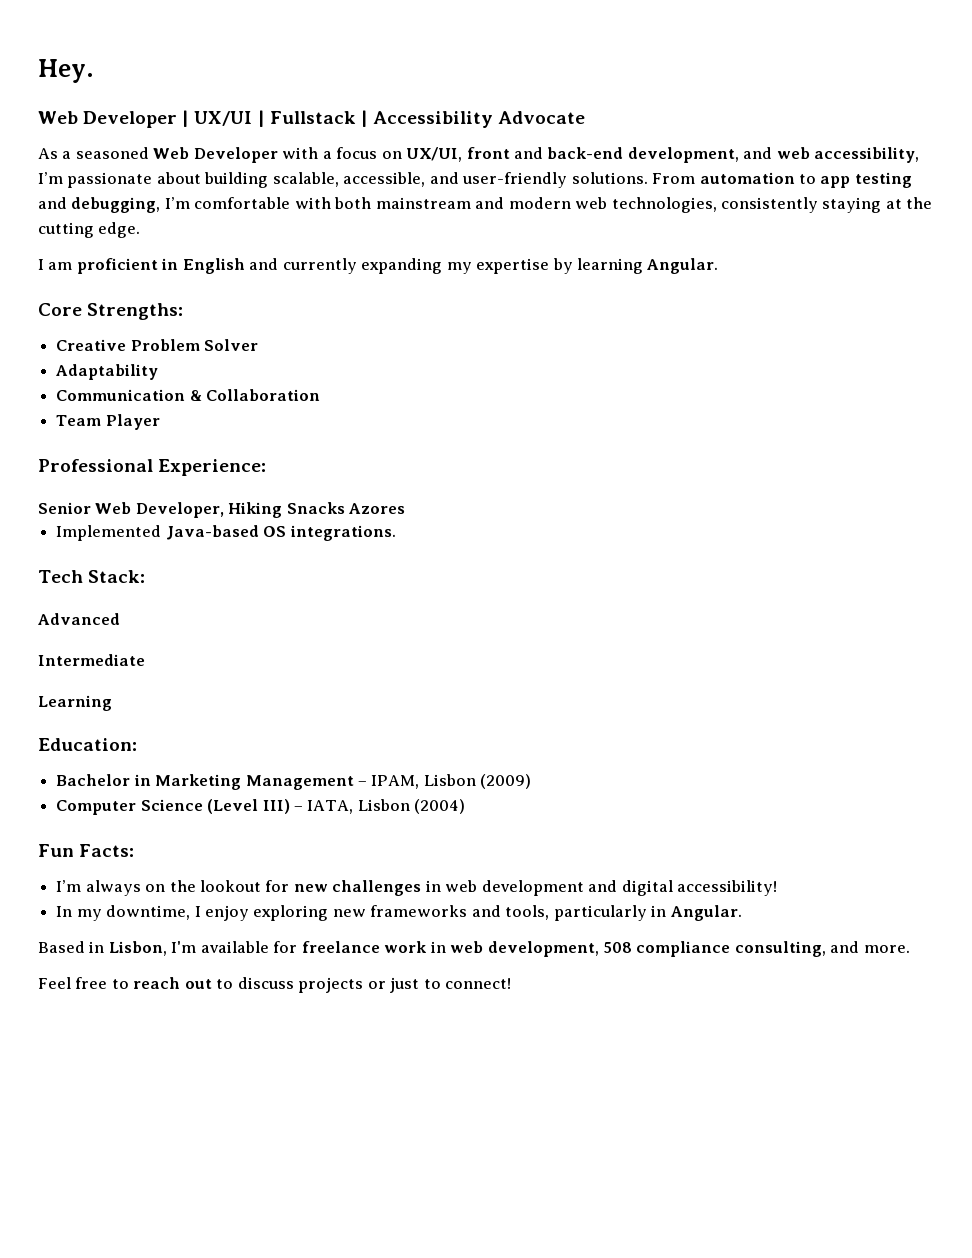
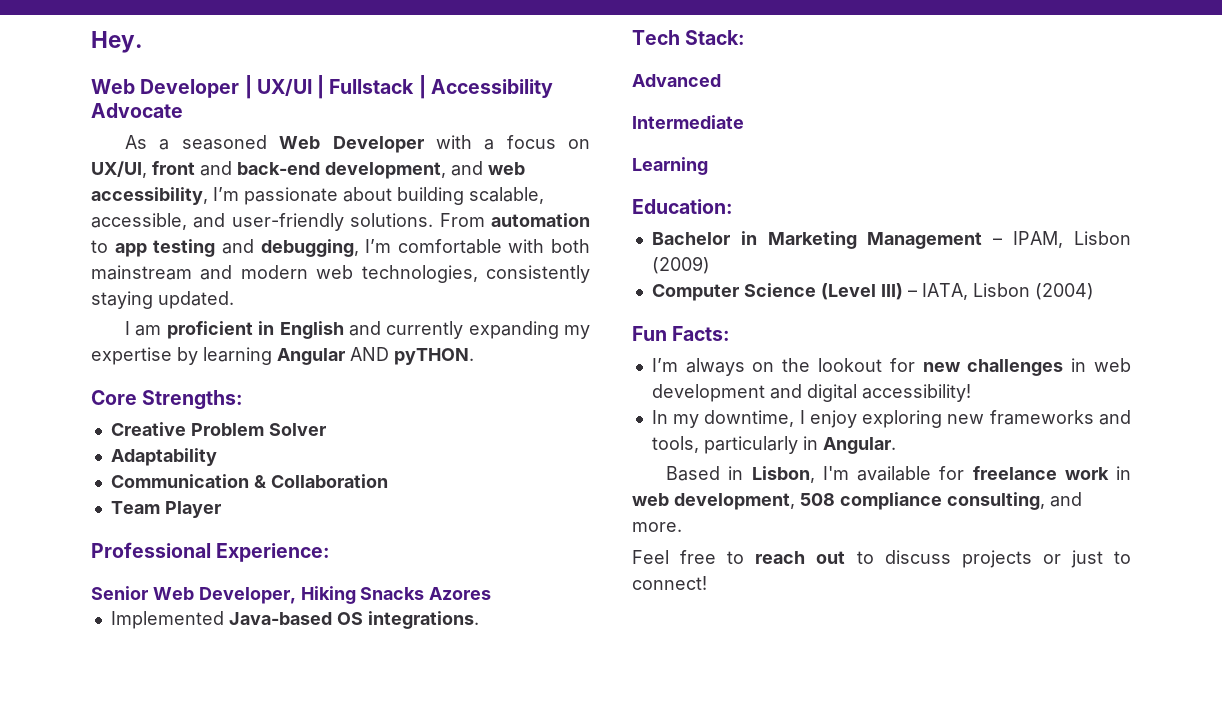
[885,197,933,209] [38,222,141,238] at the cutting edge. -> [158,291,234,309] updated.
[647,258,719,274] Angular. -> [277,347,474,365] Angular AND pyTHON.

